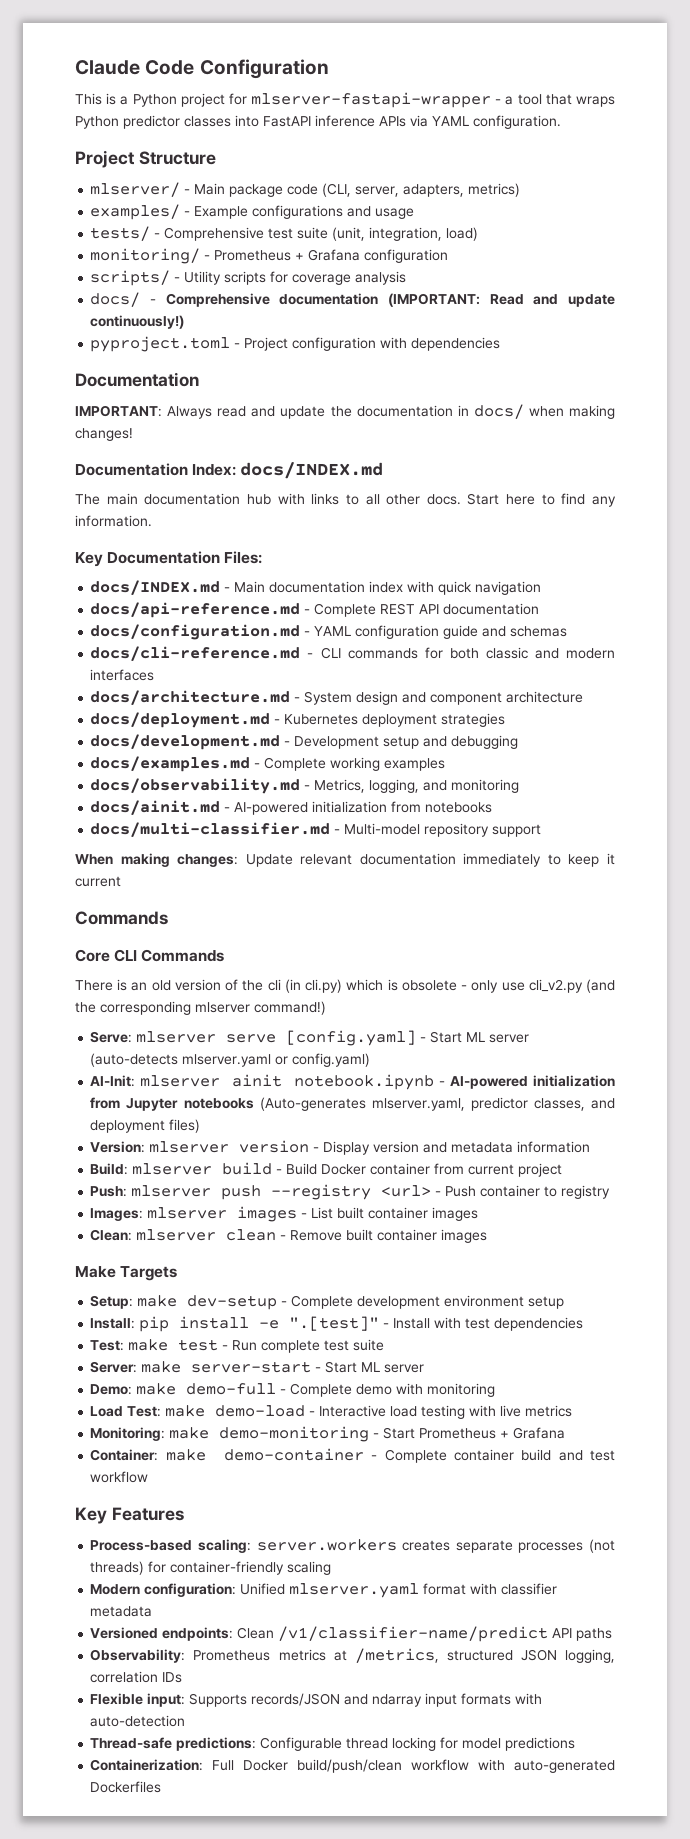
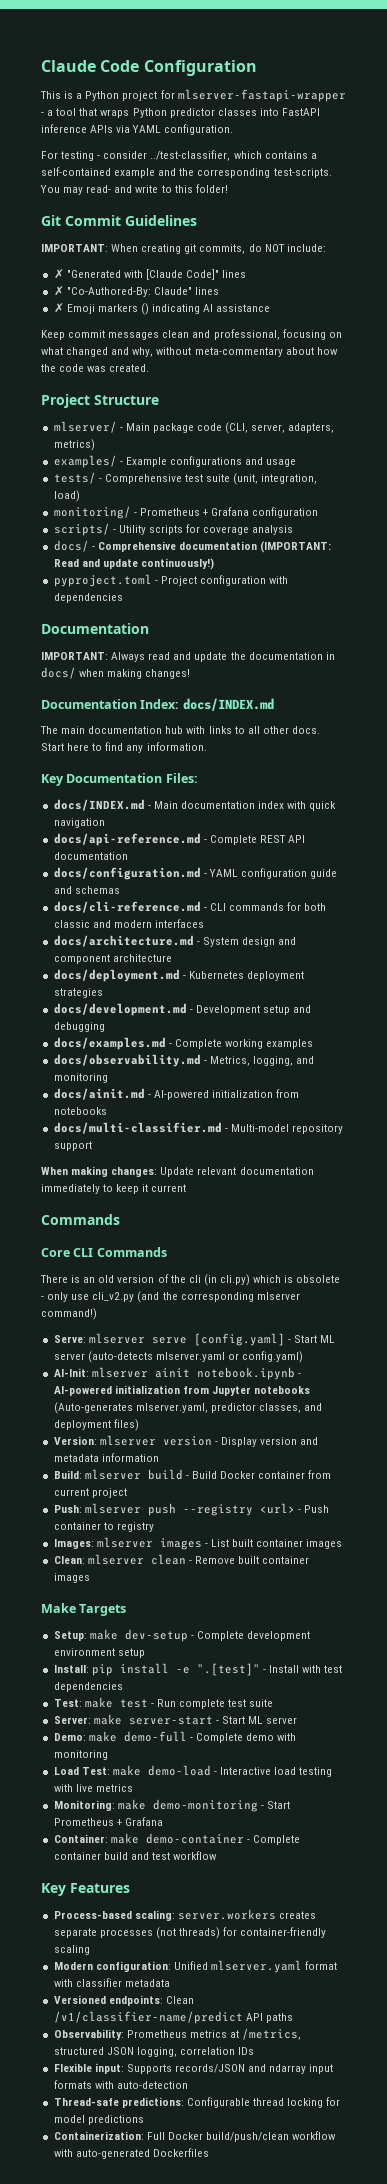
(561, 122) none -> [41,150,317,161] [41,167,332,178] [40,184,228,195] [41,215,197,226] [41,244,326,254] [53,269,247,280] [53,286,219,297] [53,303,271,315] [41,329,342,340] [41,347,338,357] [41,364,150,372] // For testing - consider ../test-classifier, which contains a self-contained example and the corresponding test-scripts. You may read- and write to this folder! // Git Commit Guidelines // IMPORTANT: When creating git commits, do NOT include: // ✗ "Generated with [Claude Code]" lines // ✗ "Co-Authored-By: Claude" lines // ✗ Emoji markers () indicating AI assistance // Keep commit messages clean and professional, focusing on what changed and why, without meta-commentary about how the code was created.

